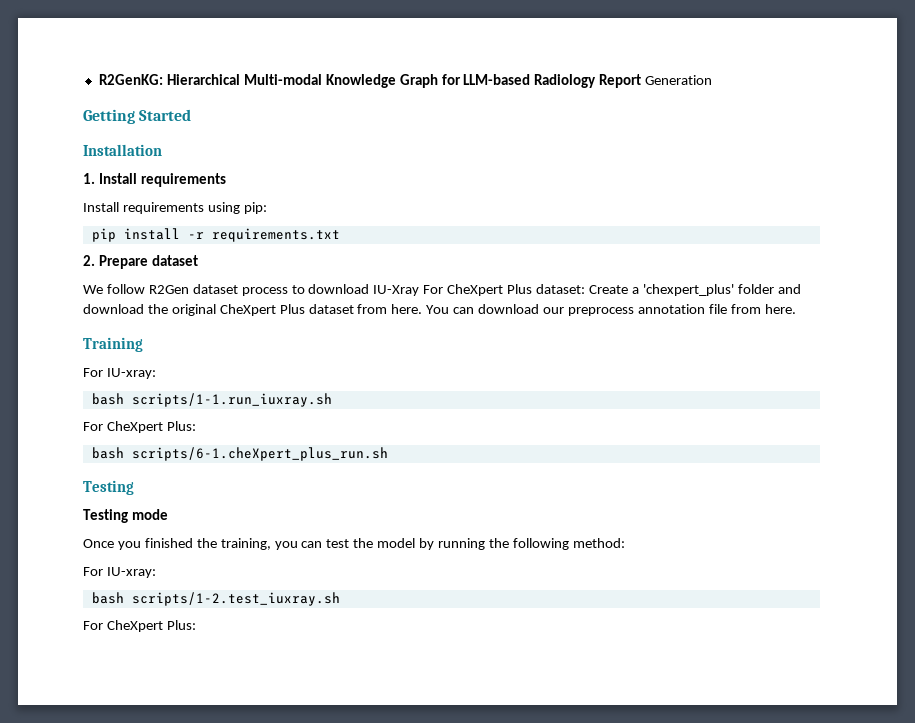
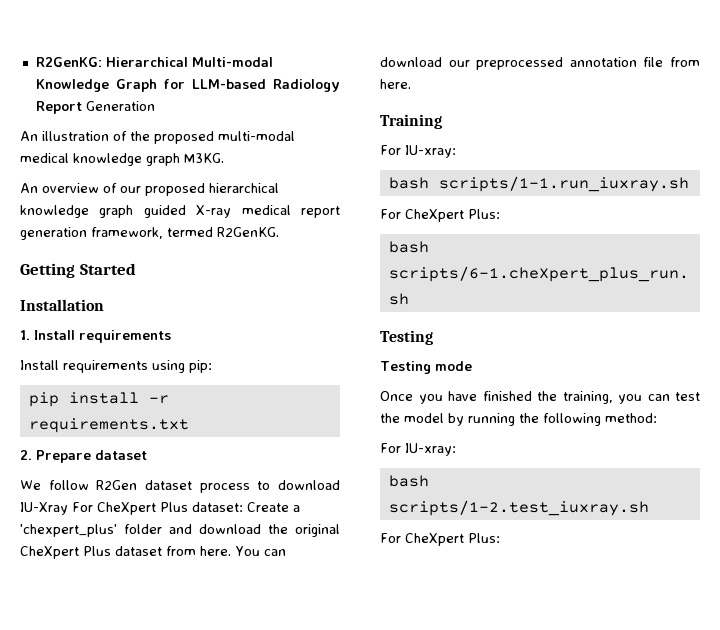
(713, 80) none -> [20,131,295,144] [20,153,224,166] [20,183,279,196] [20,205,340,218] [20,227,279,240] // An illustration of the proposed multi-modal medical knowledge graph M3KG. // An overview of our proposed hierarchical knowledge graph guided X-ray medical report generation framework, termed R2GenKG.
[567,307,634,316] preprocess -> [476,57,564,70] preprocessed
(141, 545) none -> [448,391,477,401] have

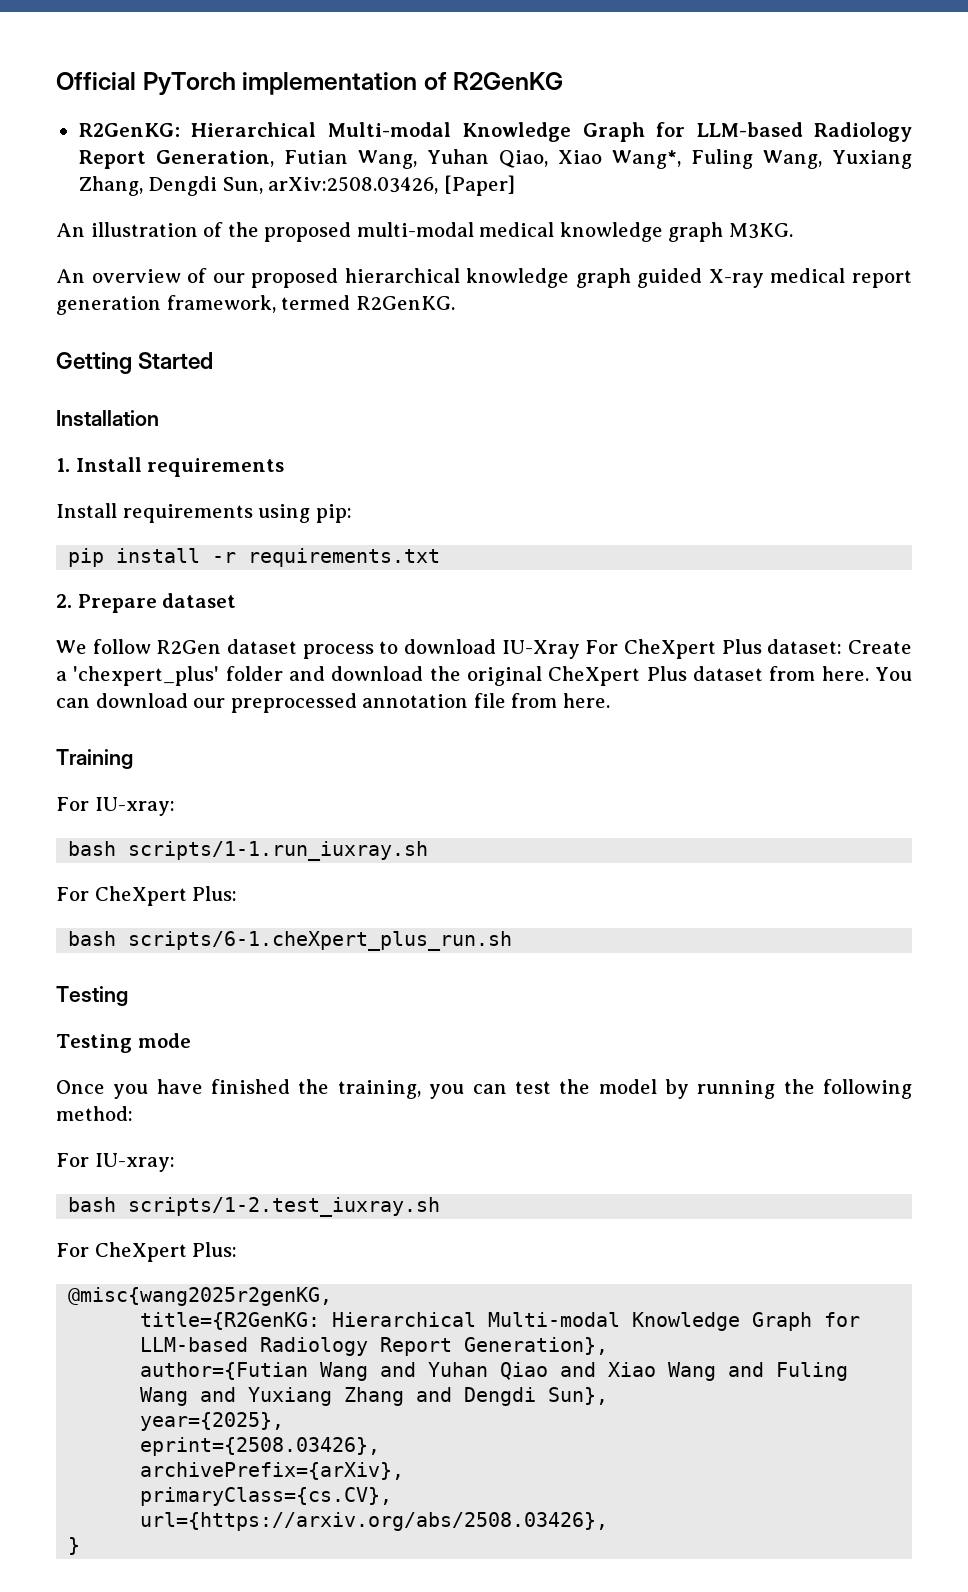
(35, 62) none -> [56,72,564,95] Official PyTorch implementation of R2GenKG //
[85,101,155,111] Generation -> [155,149,913,169] [78,175,515,196] Generation, Futian Wang, Yuhan Qiao, Xiao Wang*, Fuling Wang, Yuxiang Zhang, Dengdi Sun, arXiv:2508.03426, [Paper]
(500, 538) none -> [68,1287,333,1306] [140,1312,861,1331] [140,1337,609,1356] [140,1362,849,1381] [140,1387,609,1406] [140,1412,285,1431] [140,1437,381,1456] [140,1462,405,1480] [140,1487,393,1506] [140,1512,609,1531] [68,1537,81,1555] // @misc{wang2025r2genKG, // title={R2GenKG: Hierarchical Multi-modal Knowledge Graph for LLM-based Radiology Report Generation}, // author={Futian Wang and Yuhan Qiao and Xiao Wang and Fuling Wang and Yuxiang Zhang and Dengdi Sun}, // year={2025}, // eprint={2508.03426}, // archivePrefix={arXiv}, // primaryClass={cs.CV}, // url={https://arxiv.org/abs/2508.03426}, // }

